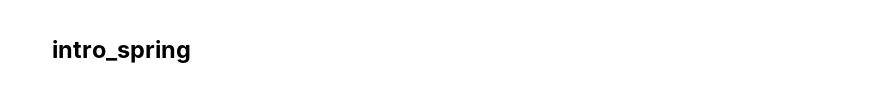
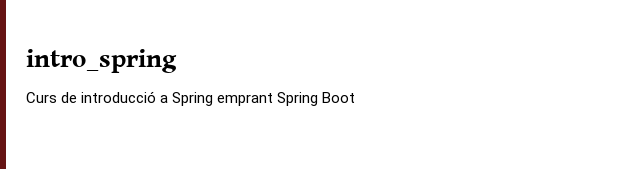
(191, 51) none -> [26,91,356,106] // Curs de introducció a Spring emprant Spring Boot

